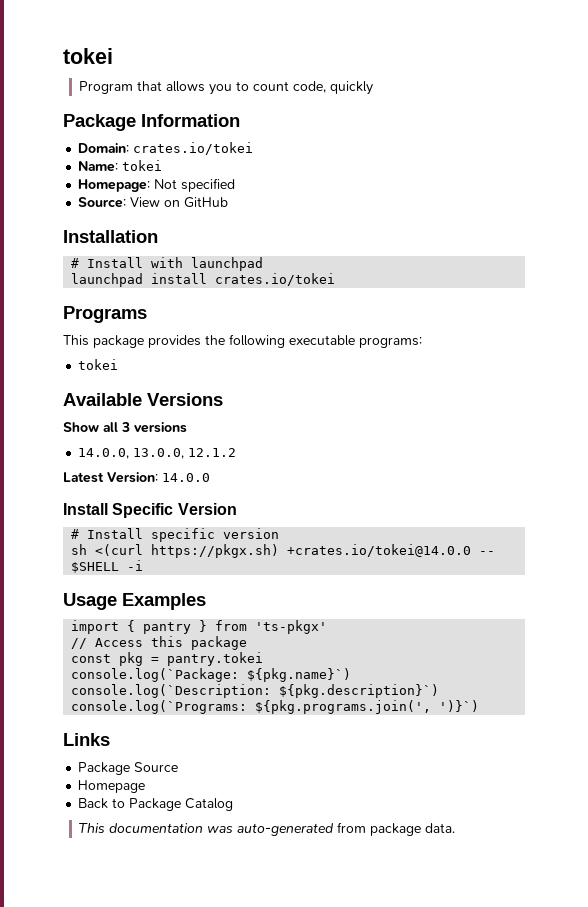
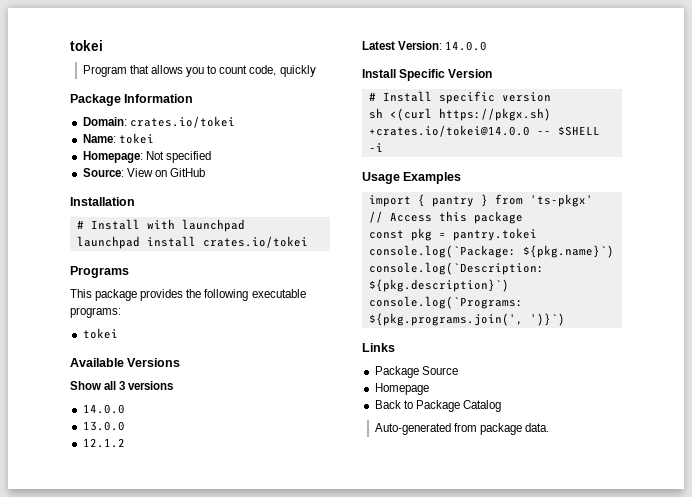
[78,448,185,459] 14.0.0, 13.0.0, -> [82,404,125,414] [82,421,125,431] 14.0.0 // 13.0.0 //
[79,823,335,836] This documentation was auto-generated -> [374,423,451,435] Auto-generated

